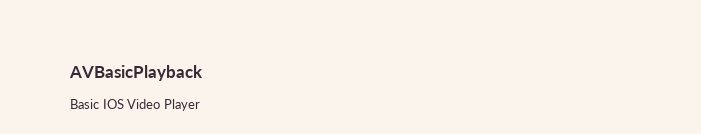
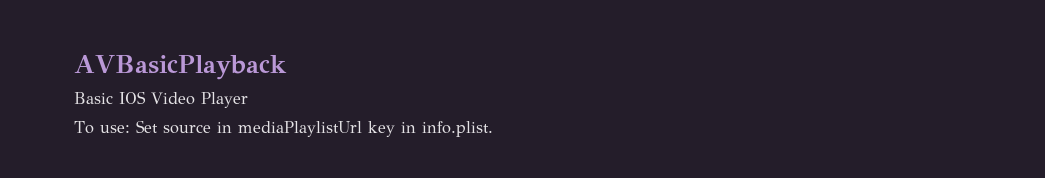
(200, 105) none -> [74,120,493,137] // To use: Set source in mediaPlaylistUrl key in info.plist.

